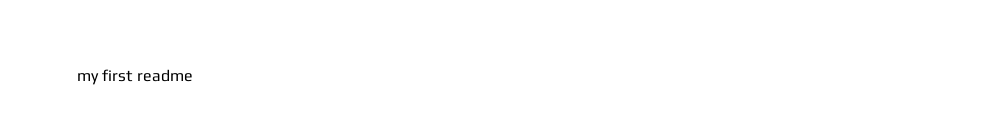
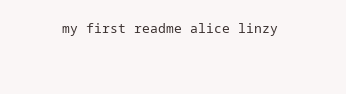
(193, 75) none -> [190,23,278,36] alice linzy

